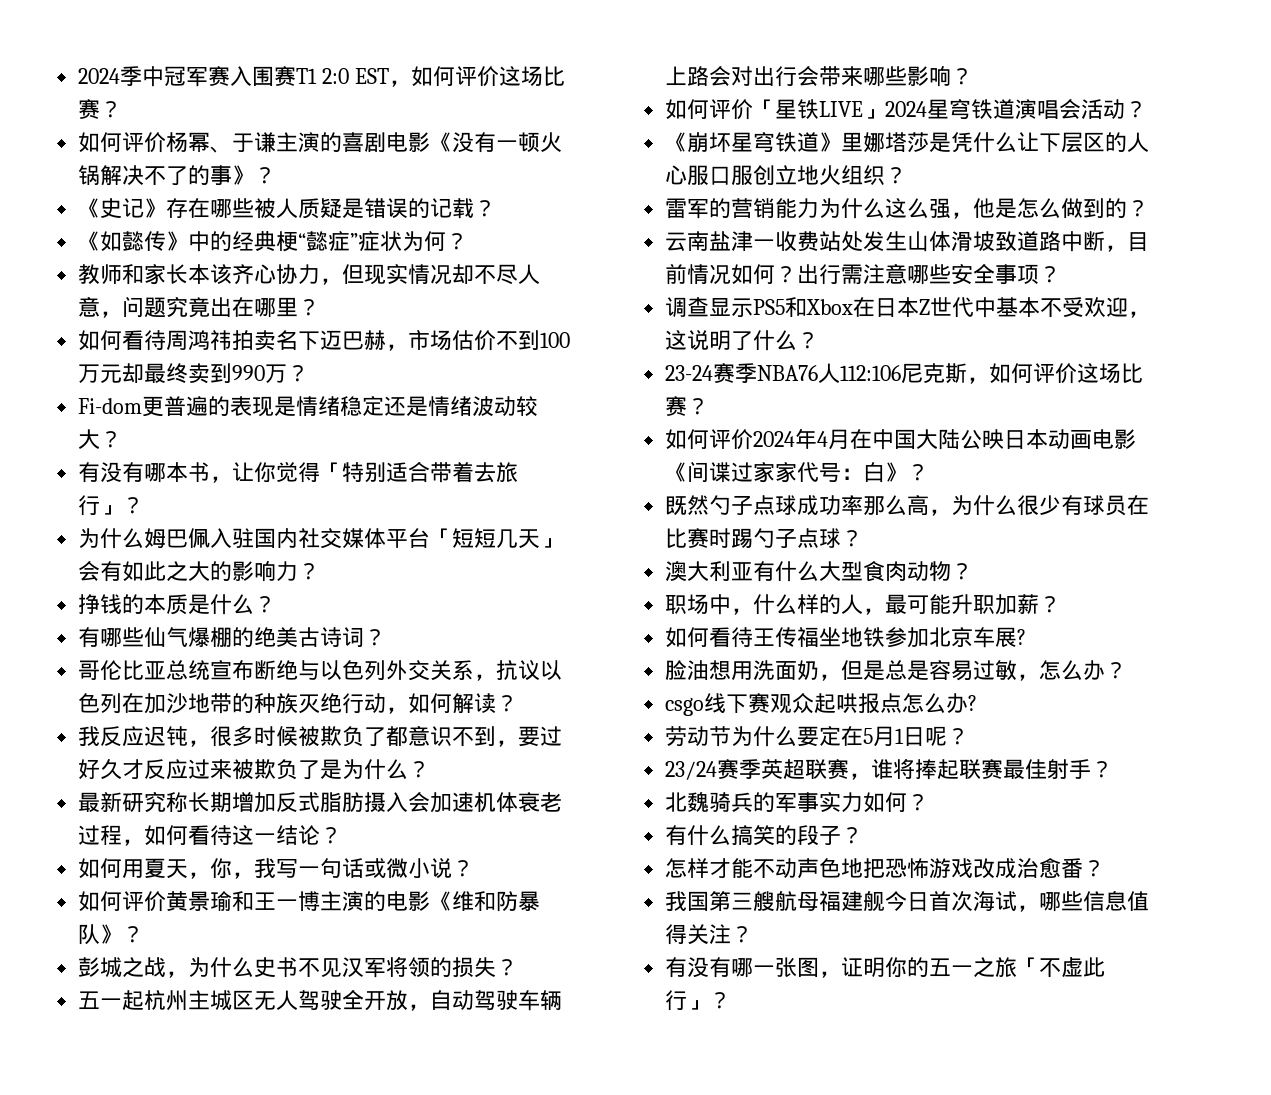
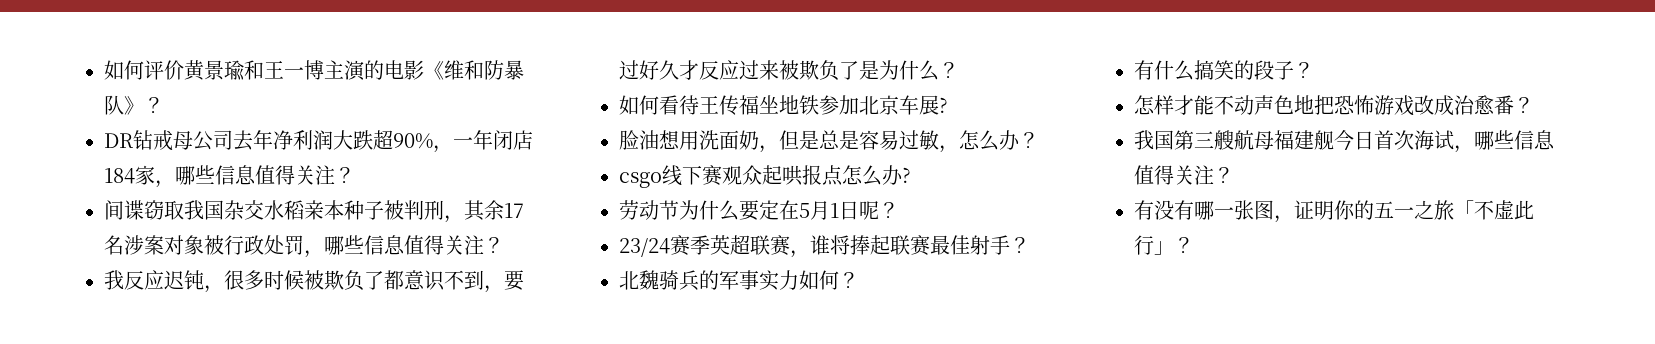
[78,66,566,87] [78,99,123,119] [78,132,563,153] [78,165,277,186] [78,198,497,219] [78,231,469,252] [78,264,541,285] [78,296,321,318] [78,330,571,351] [78,363,310,384] [78,396,539,417] [78,429,123,449] [78,461,519,483] [78,495,145,516] [78,528,563,549] [78,560,321,582] [78,594,277,615] [78,627,387,648] [78,660,563,681] [78,693,497,714] 2024季中冠军赛入围赛T1 2:0 EST，如何评价这场比赛？ // 如何评价杨幂、于谦主演的喜剧电影《没有一顿火锅解决不了的事》？ // 《史记》存在哪些被人质疑是错误的记载？ // 《如懿传》中的经典梗“懿症”症状为何？ // 教师和家长本该齐心协力，但现实情况却不尽人意，问题究竟出在哪里？ // 如何看待周鸿祎拍卖名下迈巴赫，市场估价不到100万元却最终卖到990万？ // Fi-dom更普遍的表现是情绪稳定还是情绪波动较大？ // 有没有哪本书，让你觉得「特别适合带着去旅行」？ // 为什么姆巴佩入驻国内社交媒体平台「短短几天」会有如此之大的影响力？ // 挣钱的本质是什么？ // 有哪些仙气爆棚的绝美古诗词？ // 哥伦比亚总统宣布断绝与以色列外交关系，抗议以色列在加沙地带的种族灭绝行动，如何解读 -> [104,60,524,81] [104,95,164,115] [104,130,533,153] [104,165,355,188] [104,200,524,223] [104,235,484,258] 如何评价黄景瑜和王一博主演的电影《维和防暴队》？ // DR钻戒母公司去年净利润大跌超90%，一年闭店184家，哪些信息值得关注？ // 间谍窃取我国杂交水稻亲本种子被判刑，其余17名涉案对象被行政处罚，哪些信息值得关注
[78,791,563,813] [78,825,343,846] [78,858,475,879] [78,891,541,912] [78,924,145,945] [78,956,519,978] [78,990,563,1011] [665,65,974,87] [665,99,1148,120] [665,132,1150,153] [665,165,908,185] [665,198,1150,219] [665,231,1150,252] [665,263,1062,285] [665,297,1151,318] [665,330,820,351] [665,363,1144,384] [665,396,710,416] [665,428,1137,450] [665,461,930,483] [665,495,1150,516] [665,528,864,548] [665,560,974,582] [665,594,1062,615] // 最新研究称长期增加反式脂肪摄入会加速机体衰老过程，如何看待这一结论？ // 如何用夏天，你，我写一句话或微小说？ // 如何评价黄景瑜和王一博主演的电影《维和防暴队》？ // 彭城之战，为什么史书不见汉军将领的损失？ // 五一起杭州主城区无人驾驶全开放，自动驾驶车辆上路会对出行会带来哪些影响？ // 如何评价「星铁LIVE」2024星穹铁道演唱会活动？ // 《崩坏星穹铁道》里娜塔莎是凭什么让下层区的人心服口服创立地火组织？ // 雷军的营销能力为什么这么强，他是怎么做到的？ // 云南盐津一收费站处发生山体滑坡致道路中断，目前情况如何？出行需注意哪些安全事项？ // 调查显示PS5和Xbox在日本Z世代中基本不受欢迎，这说明了什么？ // 23-24赛季NBA76人112:106尼克斯，如何评价这场比赛？ // 如何评价2024年4月在中国大陆公映日本动画电影《间谍过家家代号：白》？ // 既然勺子点球成功率那么高，为什么很少有球员在比赛时踢勺子点球？ // 澳大利亚有什么大型食肉动物？ // 职场中，什么样的人，最可能升职加薪？ -> (959, 70) none

